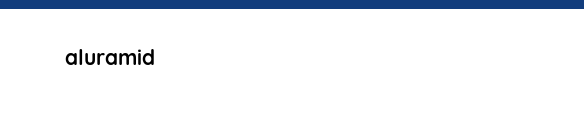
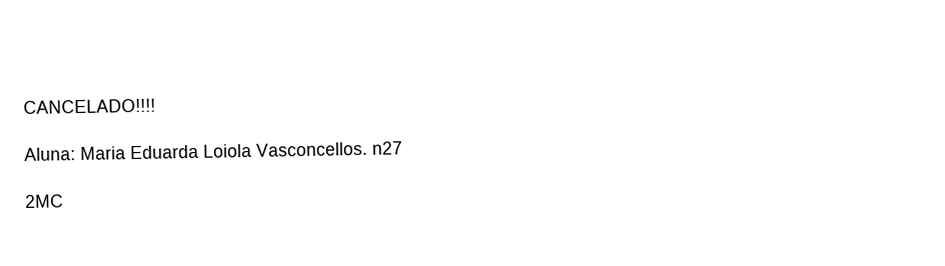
[65,49,155,65] aluramid -> [23,98,156,114] [24,141,403,161] [25,194,64,208] CANCELADO!!!! // Aluna: Maria Eduarda Loiola Vasconcellos. n27 // 2MC

